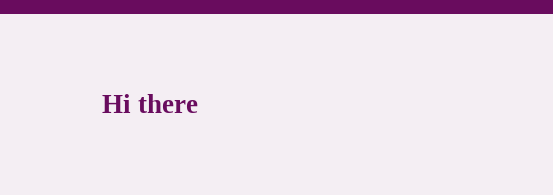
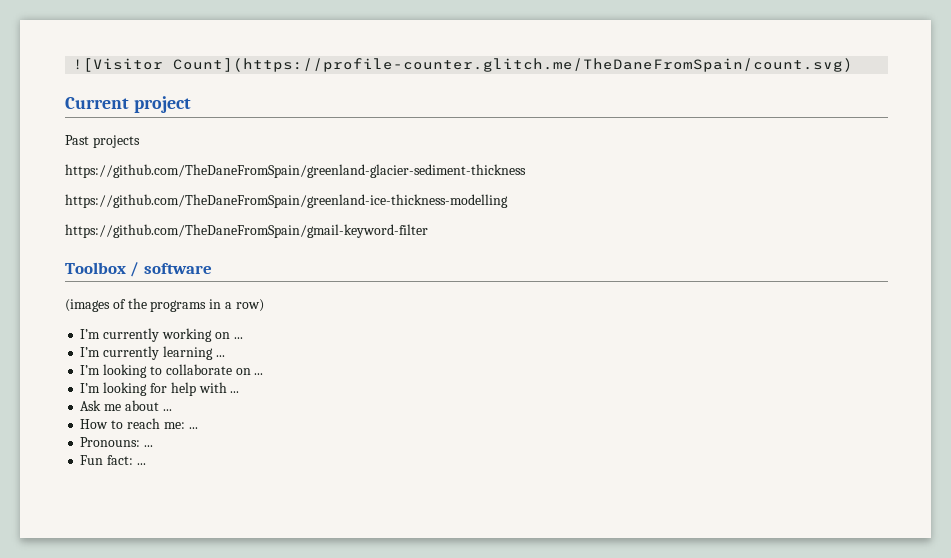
[102,94,199,113] Hi there -> [73,58,854,72] [65,96,191,113] [65,135,140,148] [65,164,526,178] [65,194,508,208] [65,224,428,238] [65,262,212,277] [65,298,264,312] [80,328,243,342] [80,346,225,360] [80,364,264,378] [80,382,240,396] [80,400,172,411] [80,418,198,429] [80,437,154,447] [80,455,146,465] ![Visitor Count](https://profile-counter.glitch.me/TheDaneFromSpain/count.svg) // Current project // Past projects // https://github.com/TheDaneFromSpain/greenland-glacier-sediment-thickness // https://github.com/TheDaneFromSpain/greenland-ice-thickness-modelling // https://github.com/TheDaneFromSpain/gmail-keyword-filter // Toolbox / software // (images of the programs in a row) // I’m currently working on ... // I’m currently learning ... // I’m looking to collaborate on ... // I’m looking for help with ... // Ask me about ... // How to reach me: ... // Pronouns: ... // Fun fact: ...

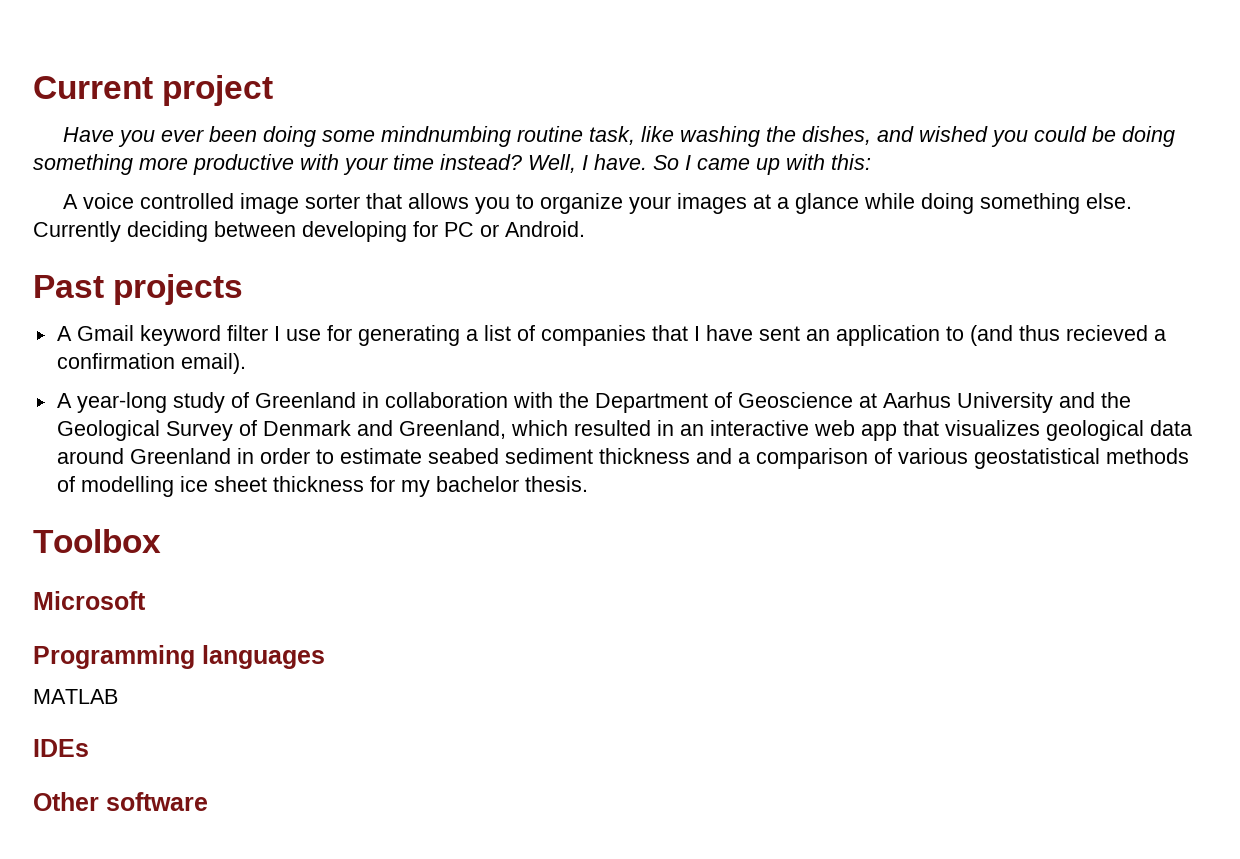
[73,58,854,72] ![Visitor Count](https://profile-counter.glitch.me/TheDaneFromSpain/count.svg) // -> (33, 87) none
[65,135,140,148] [65,164,526,178] [65,194,508,208] [65,224,428,238] [65,262,212,277] [65,298,264,312] [80,328,243,342] [80,346,225,360] [80,364,264,378] [80,382,240,396] [80,400,172,411] [80,418,198,429] [80,437,154,447] [80,455,146,465] Past projects // https://github.com/TheDaneFromSpain/greenland-glacier-sediment-thickness // https://github.com/TheDaneFromSpain/greenland-ice-thickness-modelling // https://github.com/TheDaneFromSpain/gmail-keyword-filter // Toolbox / software // (images of the programs in a row) // I’m currently working on ... // I’m currently learning ... // I’m looking to collaborate on ... // I’m looking for help with ... // Ask me about ... // How to reach me: ... // Pronouns: ... // Fun fact: ... -> [62,126,1175,147] [33,154,871,175] [62,193,1132,214] [33,221,585,242] [33,274,244,305] [56,325,1166,346] [56,353,246,374] [56,392,1131,413] [56,420,1192,441] [56,448,1189,469] [56,476,588,497] [33,529,161,553] [33,591,146,610] [33,645,325,669] [33,689,118,704] [33,739,89,757] [33,792,208,811] Have you ever been doing some mindnumbing routine task, like washing the dishes, and wished you could be doing something more productive with your time instead? Well, I have. So I came up with this: // A voice controlled image sorter that allows you to organize your images at a glance while doing something else. Currently deciding between developing for PC or Android. // Past projects // A Gmail keyword filter I use for generating a list of companies that I have sent an application to (and thus recieved a confirmation email). // A year-long study of Greenland in collaboration with the Department of Geoscience at Aarhus University and the Geological Survey of Denmark and Greenland, which resulted in an interactive web app that visualizes geological data around Greenland in order to estimate seabed sediment thickness and a comparison of various geostatistical methods of modelling ice sheet thickness for my bachelor thesis. // Toolbox // Microsoft // Programming languages // MATLAB // IDEs // Other software

